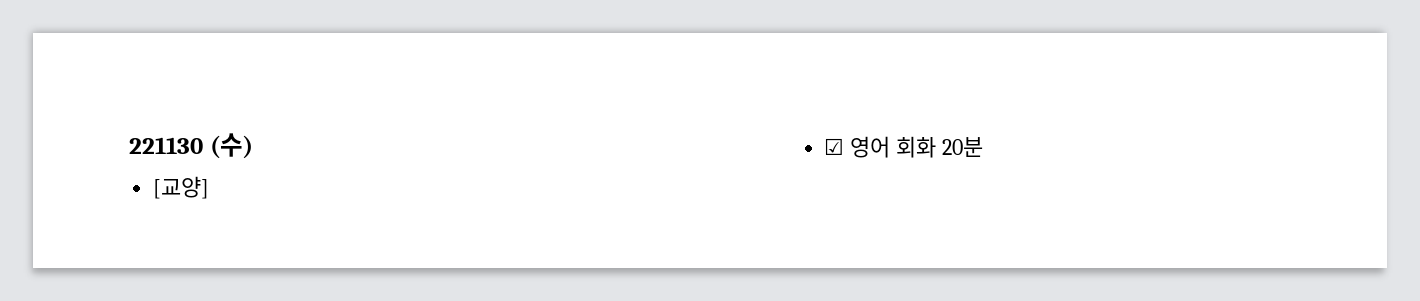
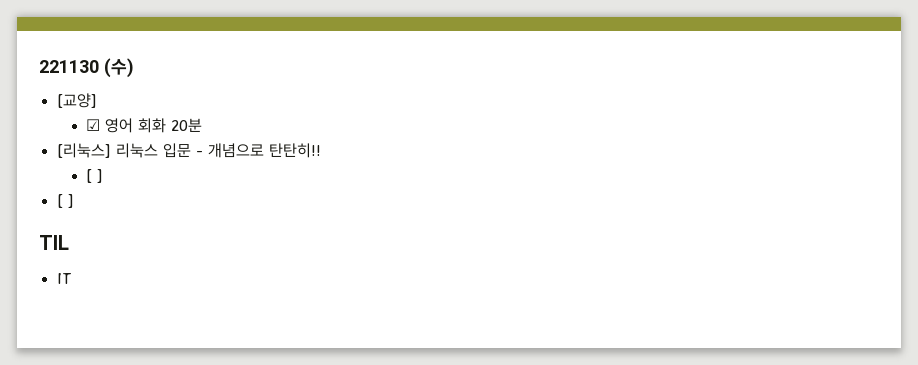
(984, 147) none -> [56,143,321,158] [85,169,103,183] [56,194,74,208] [39,235,69,250] [56,273,72,284] // [리눅스] 리눅스 입문 - 개념으로 탄탄히!! // [ ] // [ ] // TIL // IT

